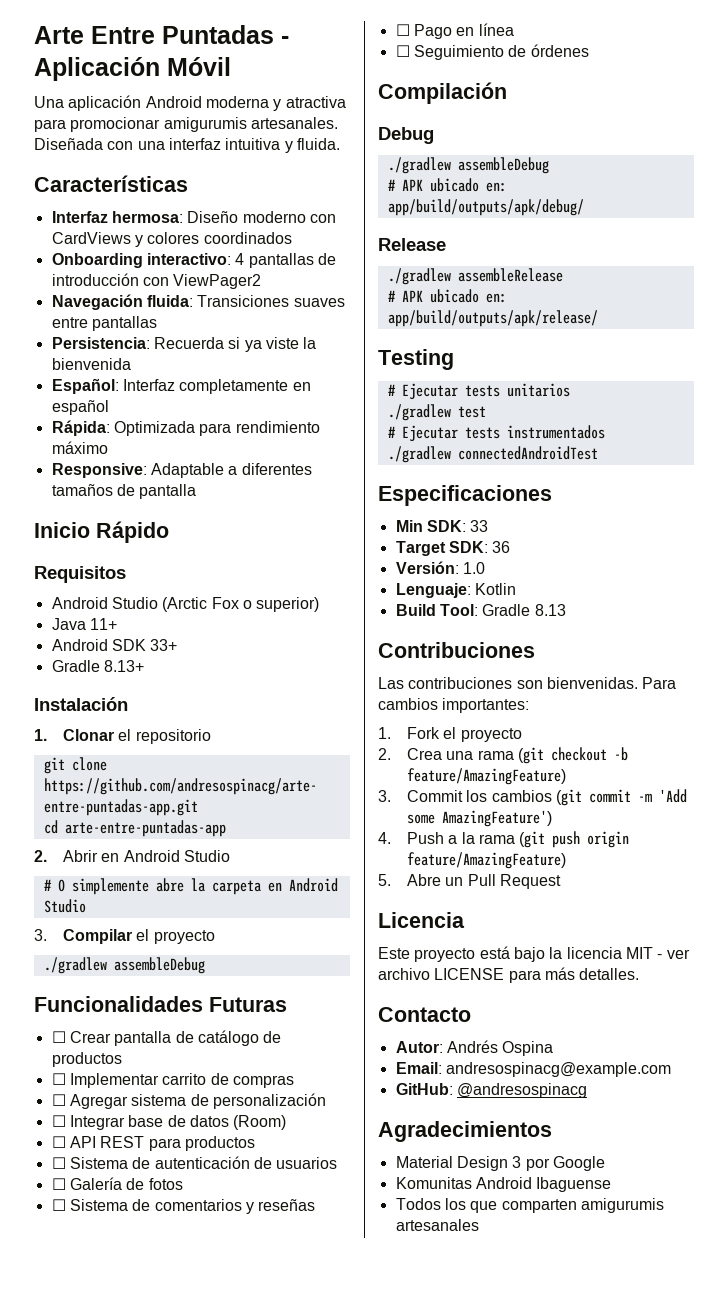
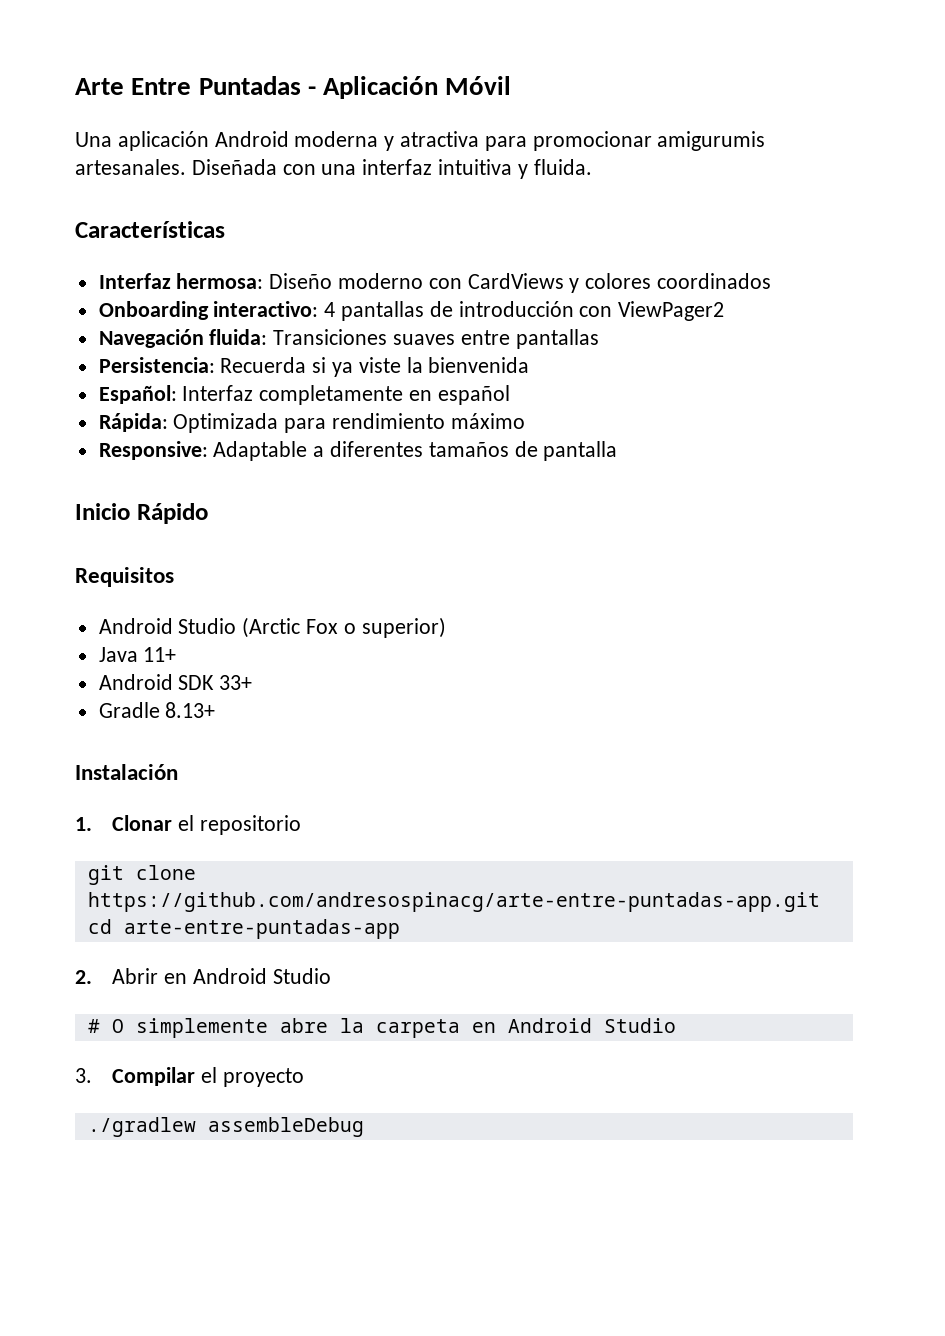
[34,996,287,1012] [51,1030,282,1046] [51,1052,122,1067] [51,1073,294,1088] [51,1093,326,1109] [51,1115,287,1130] [51,1136,255,1151] [51,1156,338,1169] [51,1177,183,1190] [51,1199,316,1214] [395,23,514,39] [395,44,589,60] [378,82,507,104] [378,127,434,144] [387,157,549,174] [387,178,507,192] [387,199,584,216] [378,238,446,251] [387,268,563,285] [387,289,507,303] [387,310,598,327] [378,349,454,370] [387,383,570,400] [387,404,486,421] [387,425,605,442] [387,446,598,463] [378,485,552,506] [395,520,489,532] [395,541,511,556] [395,561,485,574] [395,583,516,598] [395,604,566,616] [378,642,535,658] [378,677,677,689] [378,698,530,713] [378,727,522,742] [378,747,629,764] [407,768,567,785] [378,789,688,806] [407,810,553,827] [378,831,630,848] [407,852,567,869] [378,874,562,889] [378,912,465,928] [378,946,690,962] [378,967,640,983] [378,1007,471,1022] [395,1040,554,1056] [395,1062,671,1077] [395,1083,587,1098] [378,1121,552,1142] [395,1156,605,1171] [395,1177,612,1192] [395,1198,664,1213] [395,1219,479,1231] // Funcionalidades Futuras // ☐ Crear pantalla de catálogo de productos // ☐ Implementar carrito de compras // ☐ Agregar sistema de personalización // ☐ Integrar base de datos (Room) // ☐ API REST para productos // ☐ Sistema de autenticación de usuarios // ☐ Galería de fotos // ☐ Sistema de comentarios y reseñas // ☐ Pago en línea // ☐ Seguimiento de órdenes // Compilación // Debug // ./gradlew assembleDebug // # APK ubicado en: app/build/outputs/apk/debug/ // Release // ./gradlew assembleRelease // # APK ubicado en: app/build/outputs/apk/release/ // Testing // # Ejecutar tests unitarios // ./gradlew test // # Ejecutar tests instrumentados // ./gradlew connectedAndroidTest // Especificaciones // Min SDK: 33 // Target SDK: 36 // Versión: 1.0 // Lenguaje: Kotlin // Build Tool: Gradle 8.13 // Contribuciones // Las contribuciones son bienvenidas. Para cambios importantes: // 1. Fork el proyecto // 2. Crea una rama (git checkout -b feature/AmazingFeature) // 3. Commit los cambios (git commit -m 'Add some AmazingFeature') // 4. Push a la rama (git push origin feature/AmazingFeature) // 5. Abre un Pull Request // Licencia // Este proyecto está bajo la licencia MIT - ver archivo LICENSE para más detalles. // Contacto // Autor: Andrés Ospina // Email: andresospinacg@example.com // GitHub: @andresospinacg // Agradecimientos // Material Design 3 por Google // Komunitas Android Ibaguense // Todos los que comparten amigurumis artesanales -> (364, 1127) none

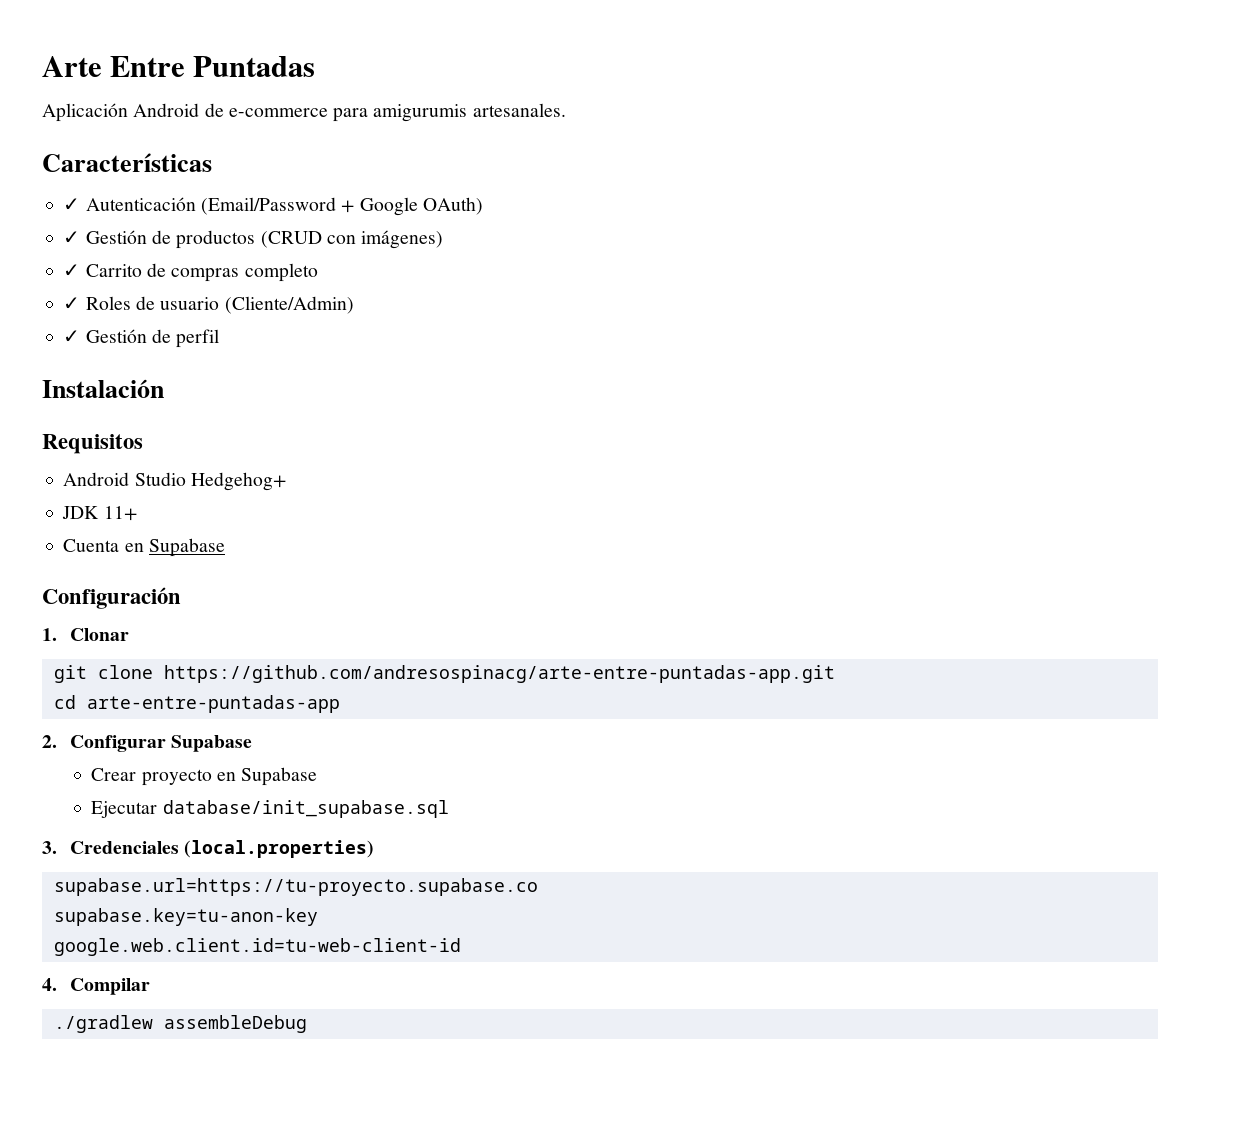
[307,76,512,99] [75,131,766,151] [75,159,592,179] [75,221,225,238] [98,273,772,293] [98,301,725,321] [98,329,599,349] [98,357,530,377] [98,385,510,405] [98,413,525,433] [98,441,618,461] [75,503,208,524] [75,567,174,587] [98,617,446,638] [98,647,177,662] [98,674,253,690] [98,702,216,718] [75,764,178,780] - Aplicación Móvil // Una aplicación Android moderna y atractiva para promocionar amigurumis artesanales. Diseñada con una interfaz intuitiva y fluida. // Características // Interfaz hermosa: Diseño moderno con CardViews y colores coordinados // Onboarding interactivo: 4 pantallas de introducción con ViewPager2 // Navegación fluida: Transiciones suaves entre pantallas // Persistencia: Recuerda si ya viste la bienvenida // Español: Interfaz completamente en español // Rápida: Optimizada para rendimiento máximo // Responsive: Adaptable a diferentes tamaños de pantalla // Inicio Rápido // Requisitos // Android Studio (Arctic Fox o superior) // Java 11+ // Android SDK 33+ // Gradle 8.13+ // Instalación -> [42,103,566,122] [42,153,212,172] [63,197,483,216] [63,230,444,249] [63,263,318,282] [63,296,354,314] [63,329,220,348] [42,379,164,398] [42,434,143,454] [63,472,286,491] [62,506,137,521] [63,538,225,557] [42,587,181,609] // Aplicación Android de e-commerce para amigurumis artesanales. // Características // ✓ Autenticación (Email/Password + Google OAuth) // ✓ Gestión de productos (CRUD con imágenes) // ✓ Carrito de compras completo // ✓ Roles de usuario (Cliente/Admin) // ✓ Gestión de perfil // Instalación // Requisitos // Android Studio Hedgehog+ // JDK 11+ // Cuenta en Supabase // Configuración
[178,815,302,835] el repositorio -> (129, 634) none
[112,968,331,984] [87,1018,676,1038] [75,1068,92,1083] Abrir en Android Studio // # O simplemente abre la carpeta en Android Studio // 3. -> [69,735,253,752] [91,767,318,786] [91,800,449,818] [42,840,375,858] [53,878,538,896] [53,908,318,926] [53,938,461,956] [42,978,57,991] Configurar Supabase // Crear proyecto en Supabase // Ejecutar database/init_supabase.sql // 3. Credenciales (local.properties) // supabase.url=https://tu-proyecto.supabase.co // supabase.key=tu-anon-key // google.web.client.id=tu-web-client-id // 4.
[201,1067,305,1087] el proyecto -> (150, 986) none

